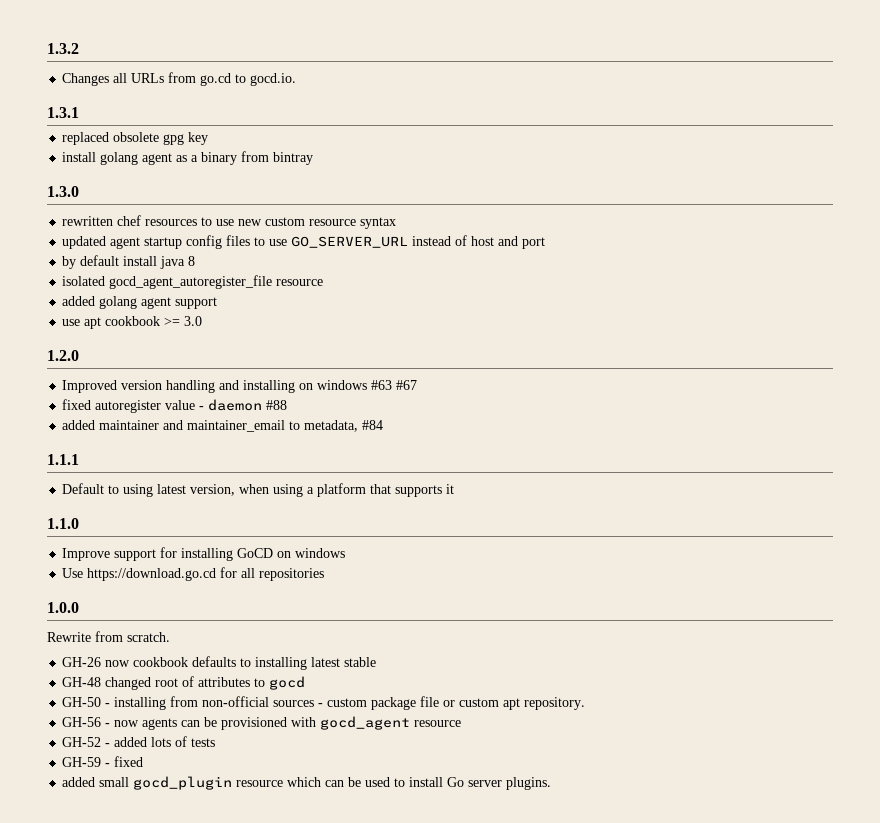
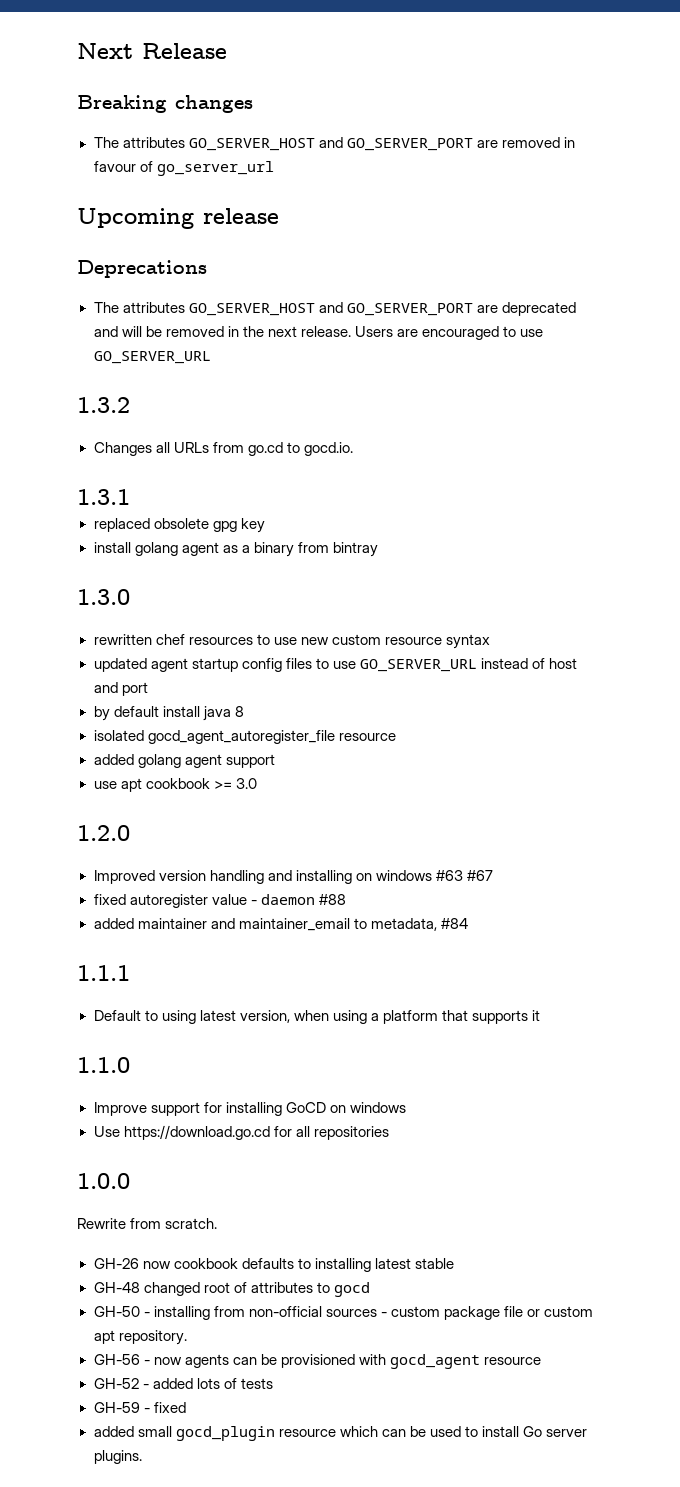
(47, 48) none -> [77,43,227,59] [77,95,253,113] [93,137,575,151] [93,161,274,176] [77,208,279,229] [77,260,207,278] [93,302,576,316] [93,326,544,340] [93,351,211,364] Next Release // Breaking changes // The attributes GO_SERVER_HOST and GO_SERVER_PORT are removed in favour of go_server_url // Upcoming release // Deprecations // The attributes GO_SERVER_HOST and GO_SERVER_PORT are deprecated and will be removed in the next release. Users are encouraged to use GO_SERVER_URL //

